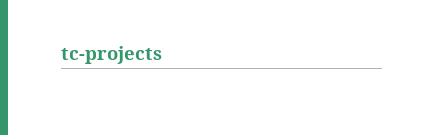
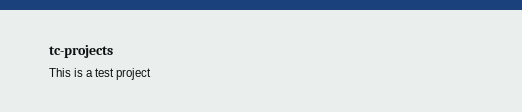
(162, 55) none -> [49,68,152,80] // This is a test project

